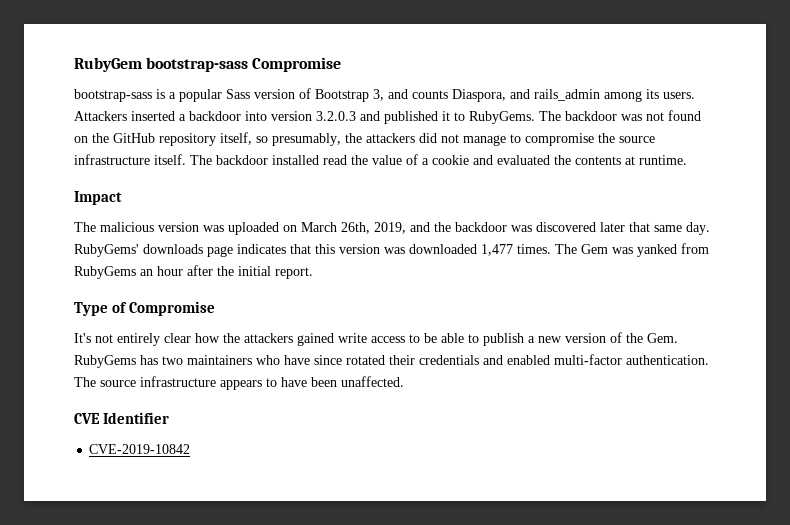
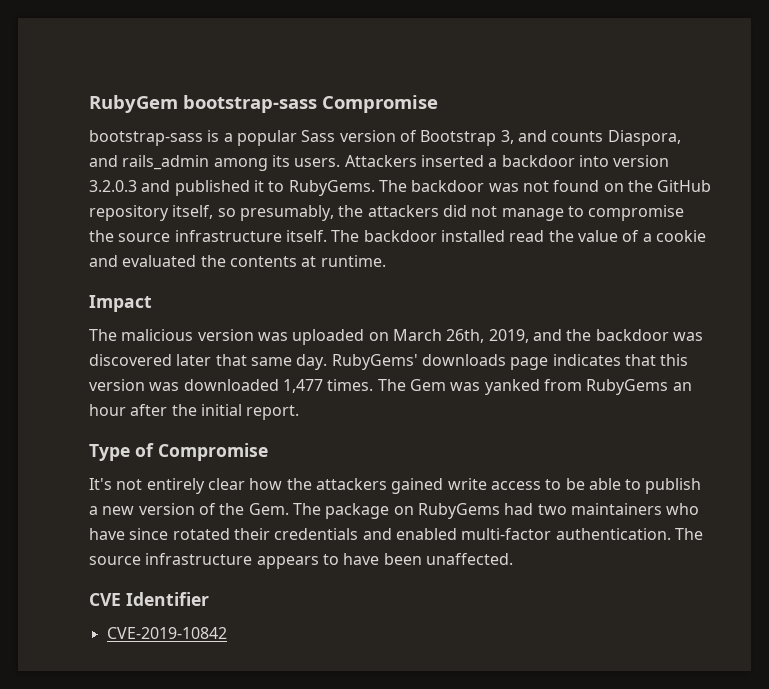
[74,355,158,368] RubyGems has -> [292,503,534,519] The package on RubyGems had

